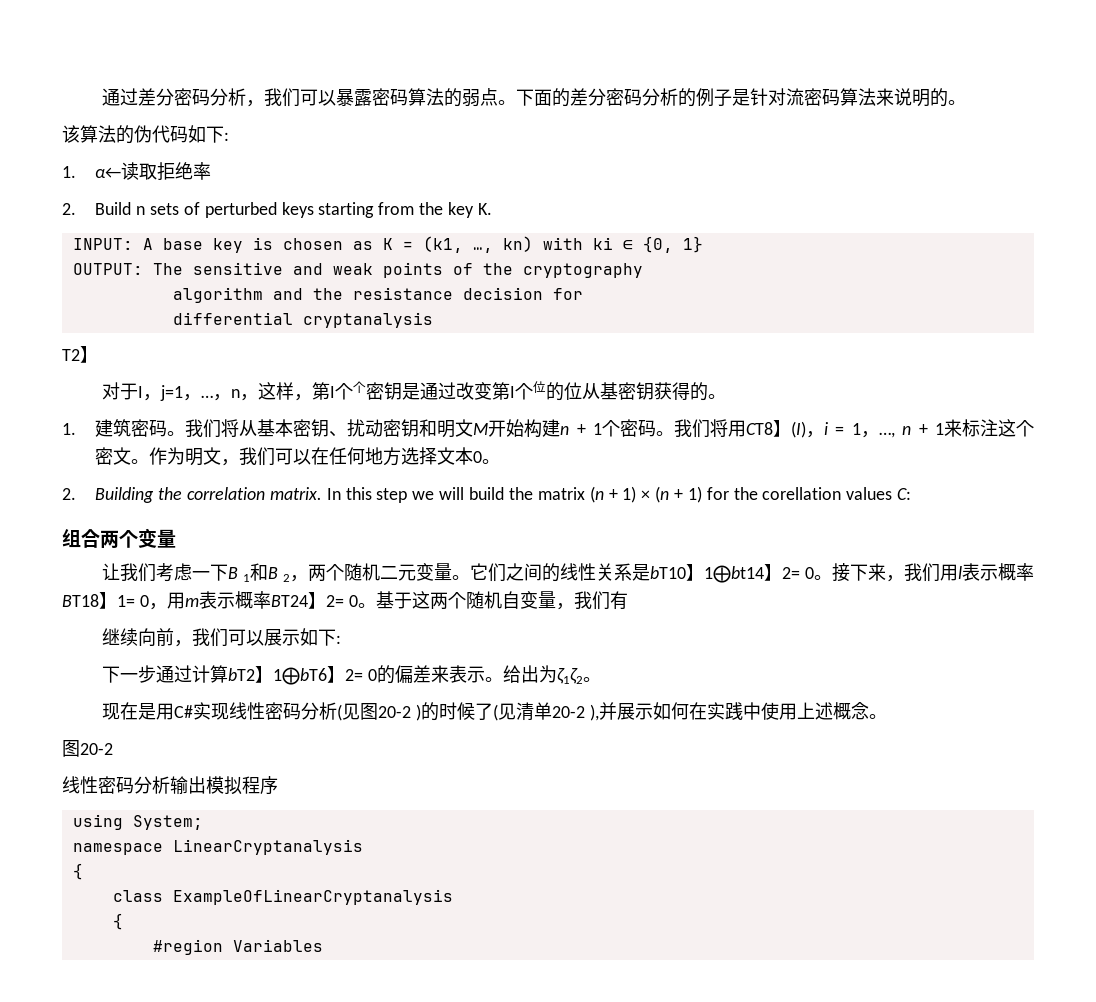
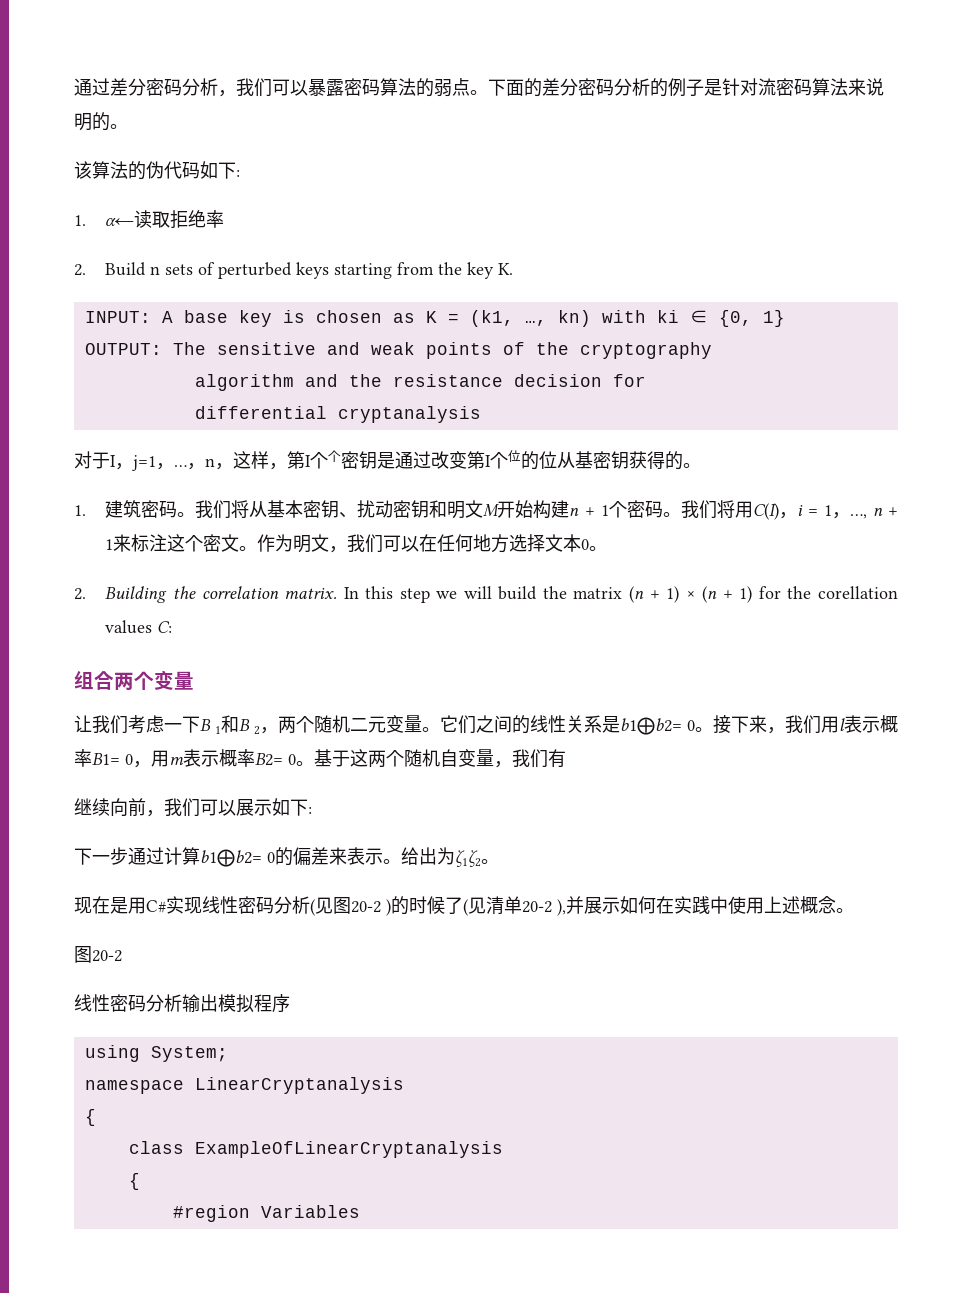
[62,346,98,363] // T2】 -> (481, 414) none
[746,420,807,438] CT8】(I) -> [752,503,779,520] C(I)
[650,564,801,583] bT10】1⨁bt14】2= -> [620,717,682,735] b1⨁b2=
[62,592,135,609] BT18】1= -> [92,753,120,765] B1=
[270,592,344,609] BT24】2= -> [255,753,283,766] B2=
[228,666,364,685] bT2】1⨁bT6】2= -> [200,849,262,867] b1⨁b2=

